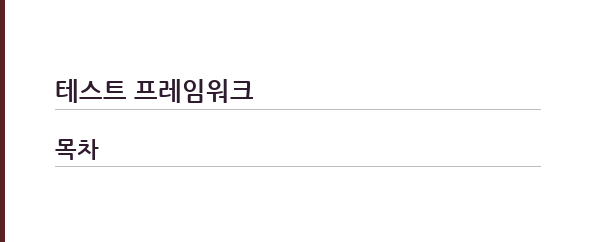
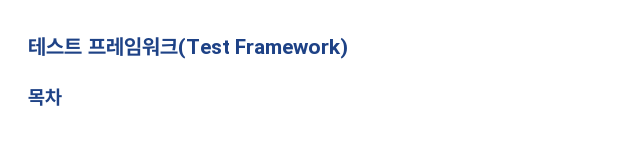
[133,79,254,103] 프레임워크 -> [87,37,349,59] 프레임워크(Test Framework)

